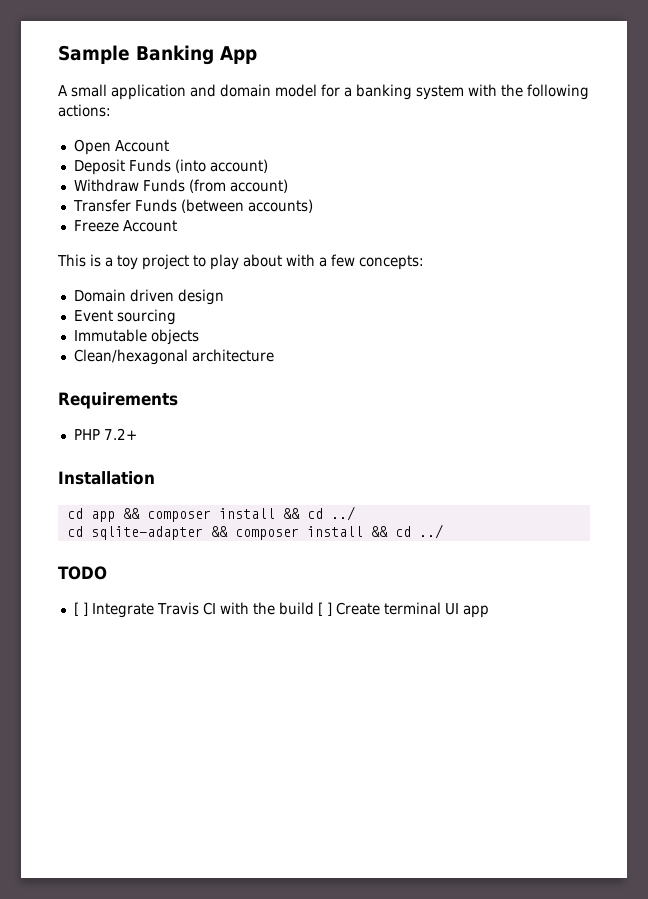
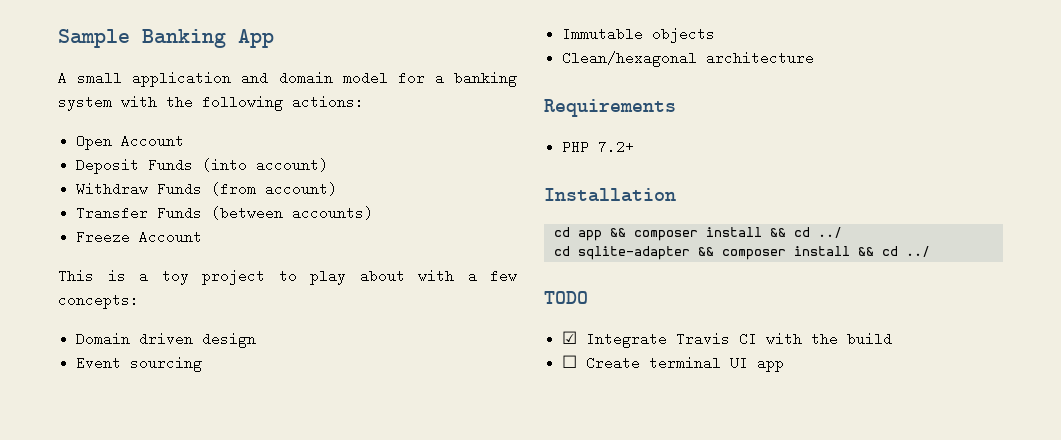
[73,602,88,616] [ ] -> [562,331,578,344] ☑
[317,602,332,616] [ ] -> [562,355,578,368] // ☐

